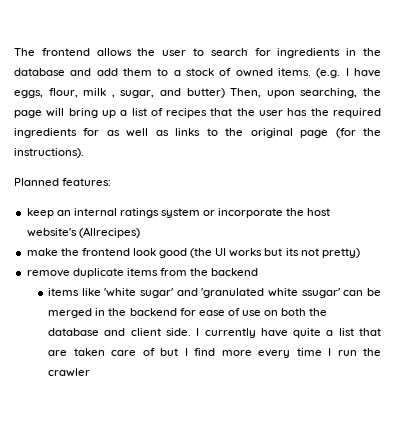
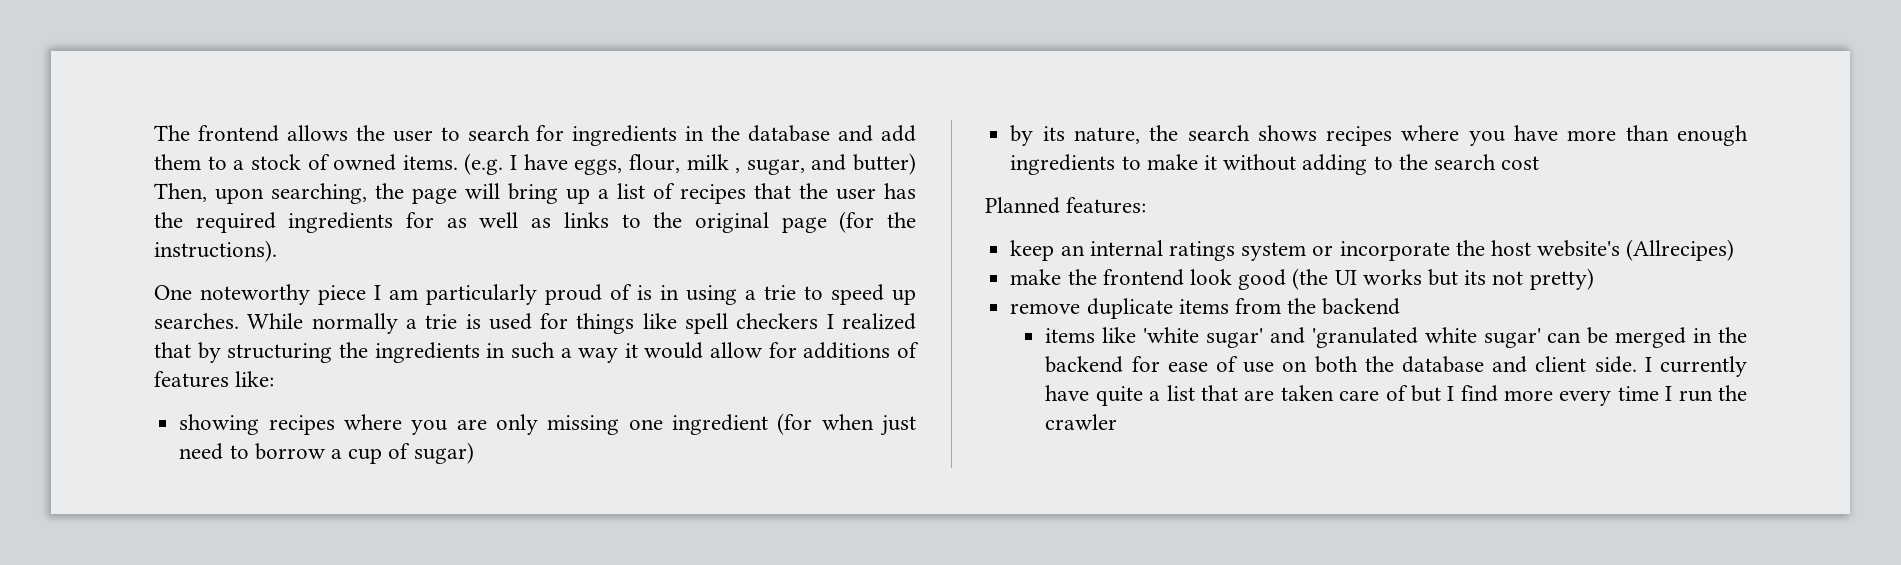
(84, 153) none -> [154,284,916,305] [154,313,916,334] [154,342,919,363] [154,371,275,388] [179,413,916,436] [179,442,474,464] [1010,125,1748,146] [1010,154,1540,175] // One noteworthy piece I am particularly proud of is in using a trie to speed up searches. While normally a trie is used for things like spell checkers I realized that by structuring the ingredients in such a way it would allow for additions of features like: // showing recipes where you are only missing one ingredient (for when just need to borrow a cup of sugar) // by its nature, the search shows recipes where you have more than enough ingredients to make it without adding to the search cost
[301,288,340,298] ssugar' -> [1483,328,1541,348] sugar'

